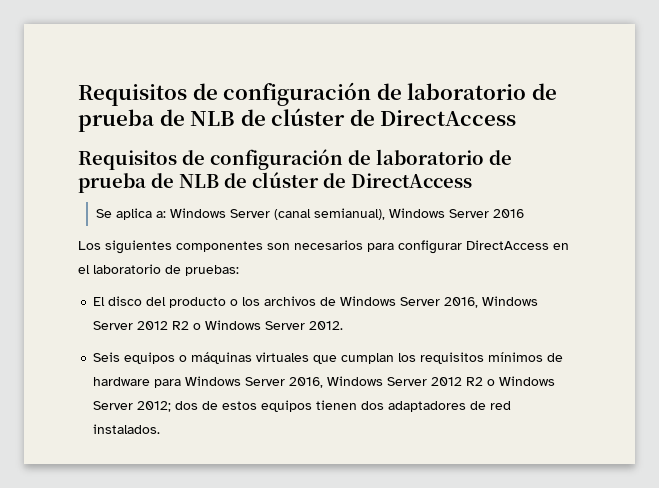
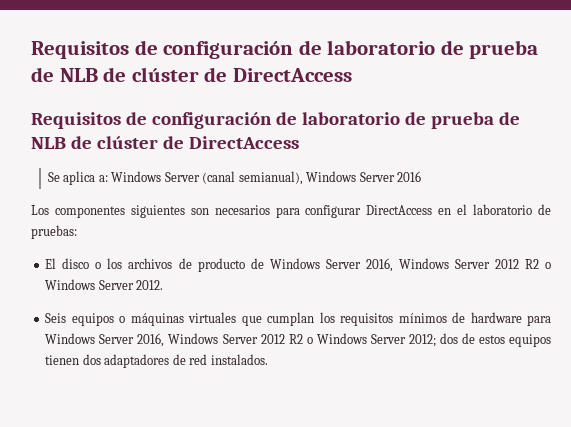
[105,240,263,254] siguientes componentes -> [54,205,185,218] componentes siguientes
[146,297,227,308] del producto -> (90, 263) none
(337, 301) none -> [197,258,264,272] producto de

